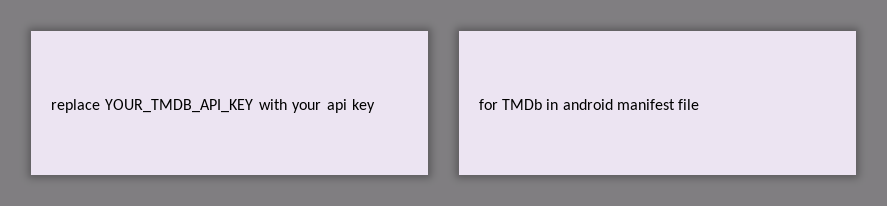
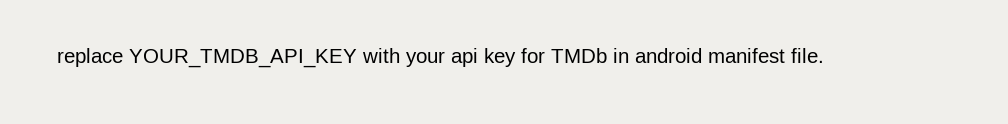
[677,99,699,110] file -> [791,48,824,63] file.

